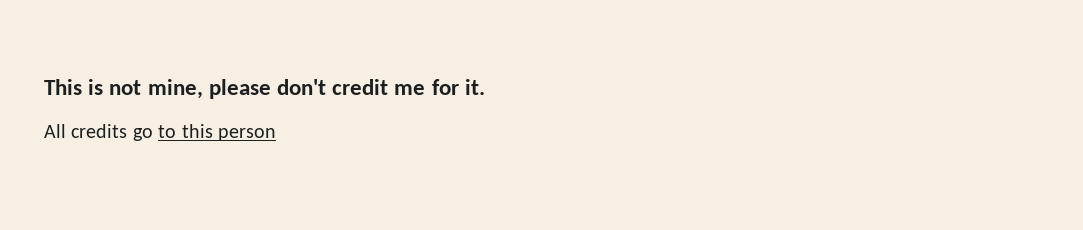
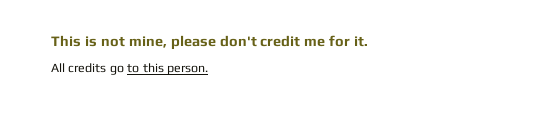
[218,128,276,141] person -> [166,65,208,75] person.

